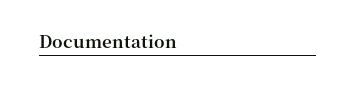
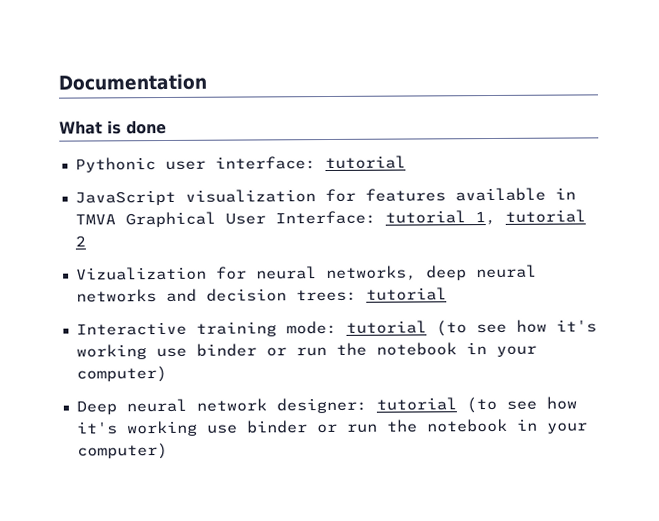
(177, 41) none -> [59,119,167,135] [74,155,406,173] [74,187,576,206] [74,209,586,228] [74,235,86,247] [75,264,537,282] [75,287,447,303] [75,319,597,337] [75,342,537,360] [75,365,167,383] [75,396,577,415] [75,418,588,437] [76,442,168,460] // What is done // Pythonic user interface: tutorial // JavaScript visualization for features available in TMVA Graphical User Interface: tutorial 1, tutorial 2 // Vizualization for neural networks, deep neural networks and decision trees: tutorial // Interactive training mode: tutorial (to see how it's working use binder or run the notebook in your computer) // Deep neural network designer: tutorial (to see how it's working use binder or run the notebook in your computer)

